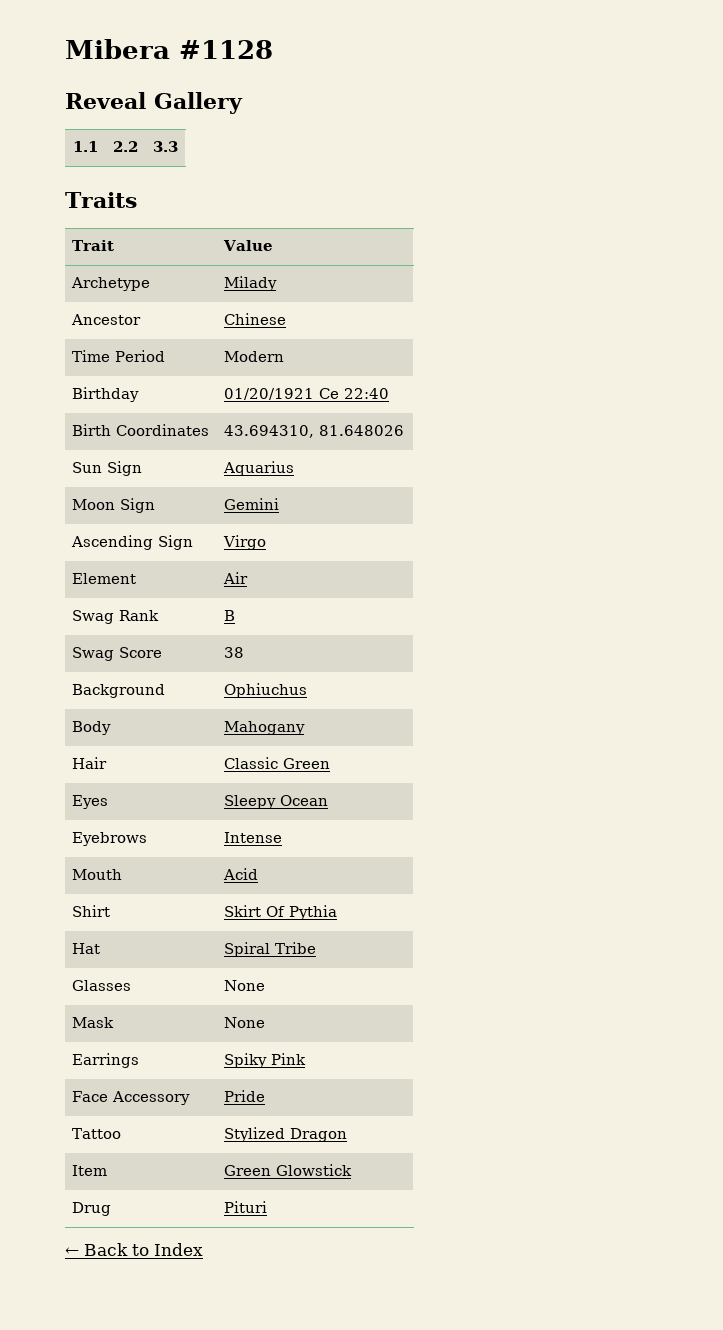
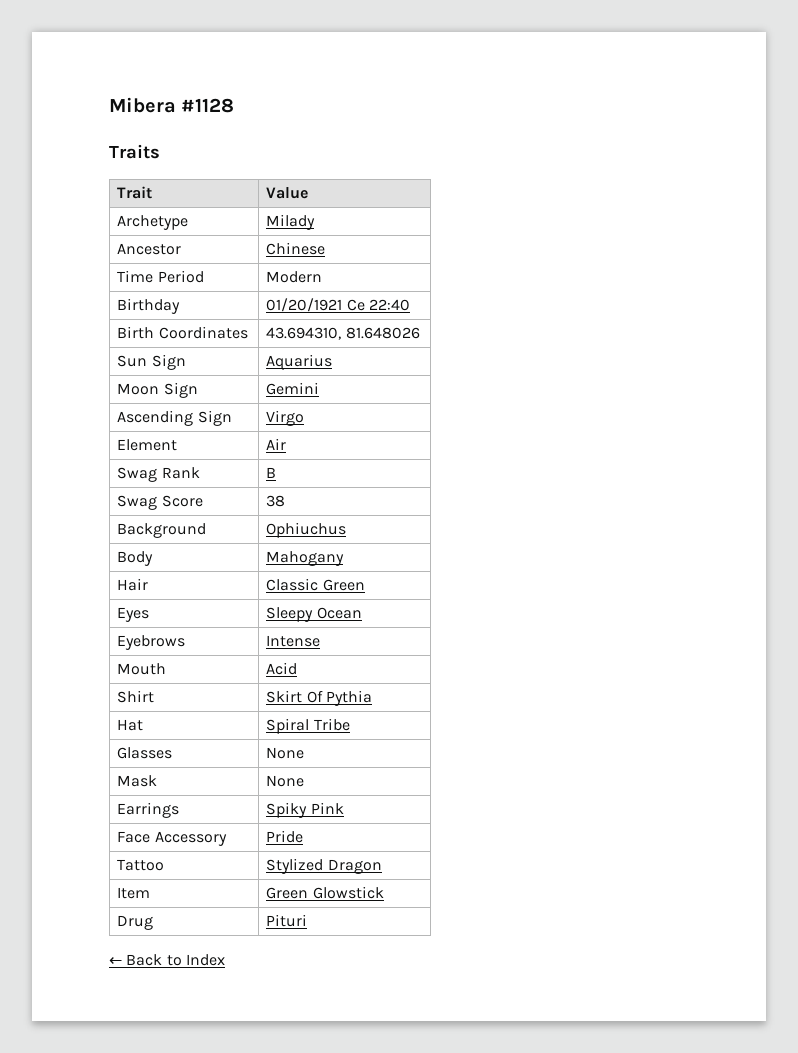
[65,92,243,114] [73,141,98,152] [113,141,138,152] [153,141,178,152] // Reveal Gallery // 1.1 | 2.2 | 3.3 -> (235, 105) none

